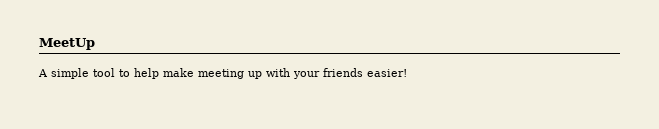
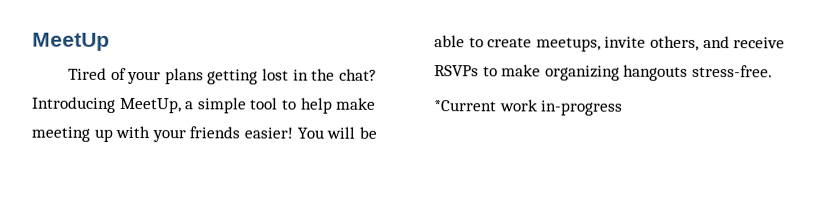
[38,69,48,77] A -> [67,67,377,85] [31,96,195,114] Tired of your plans getting lost in the chat? Introducing MeetUp, a
(407, 73) none -> [296,126,377,139] [434,35,786,52] [434,64,773,81] [433,99,624,116] You will be able to create meetups, invite others, and receive RSVPs to make organizing hangouts stress-free. // *Current work in-progress

